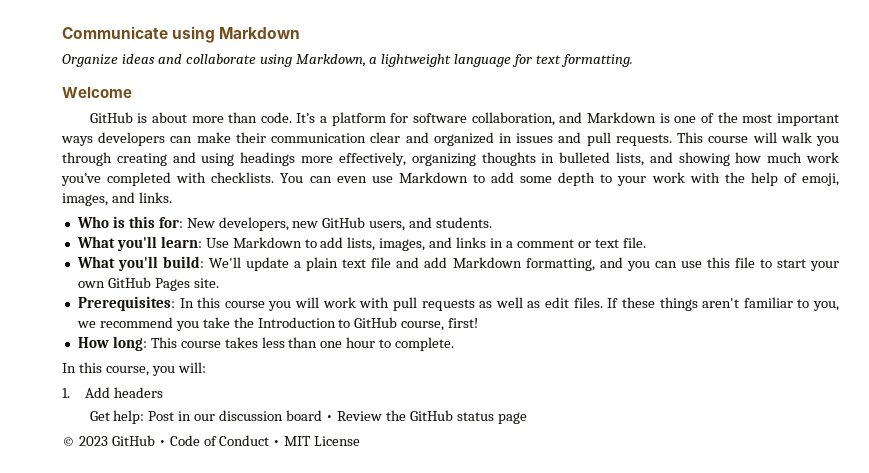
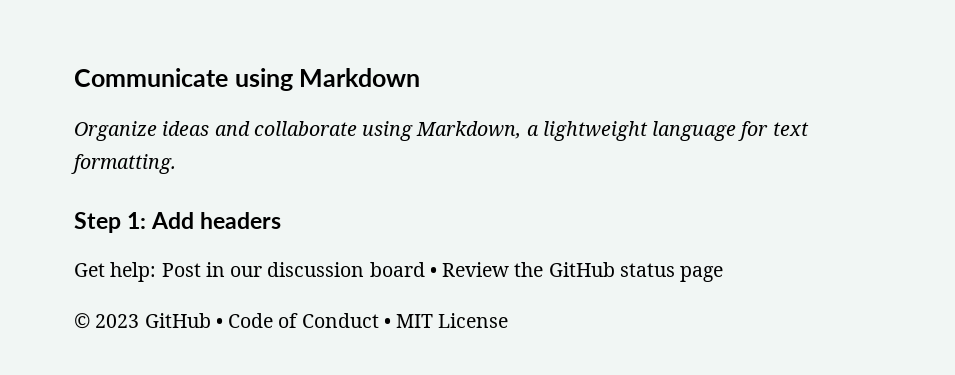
[62,87,132,98] [89,112,839,126] [61,132,839,146] [62,152,839,166] [61,172,840,186] [62,192,172,206] [76,216,493,231] [76,236,646,251] [76,256,839,271] [77,277,219,291] [77,296,840,311] [76,317,479,331] [77,336,455,351] [62,362,206,376] [62,388,70,398] Welcome // GitHub is about more than code. It’s a platform for software collaboration, and Markdown is one of the most important ways developers can make their communication clear and organized in issues and pull requests. This course will walk you through creating and using headings more effectively, organizing thoughts in bulleted lists, and showing how much work you’ve completed with checklists. You can even use Markdown to add some depth to your work with the help of emoji, images, and links. // Who is this for: New developers, new GitHub users, and students. // What you'll learn: Use Markdown to add lists, images, and links in a comment or text file. // What you'll build: We'll update a plain text file and add Markdown formatting, and you can use this file to start your own GitHub Pages site. // Prerequisites: In this course you will work with pull requests as well as edit files. If these things aren't familiar to you, we recommend you take the Introduction to GitHub course, first! // How long: This course takes less than one hour to complete. // In this course, you will: // 1. -> [74,212,147,233] Step 1:

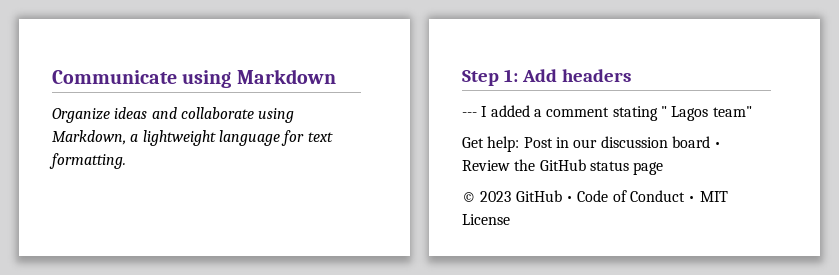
(282, 220) none -> [462,105,752,121] // --- I added a comment stating " Lagos team"

